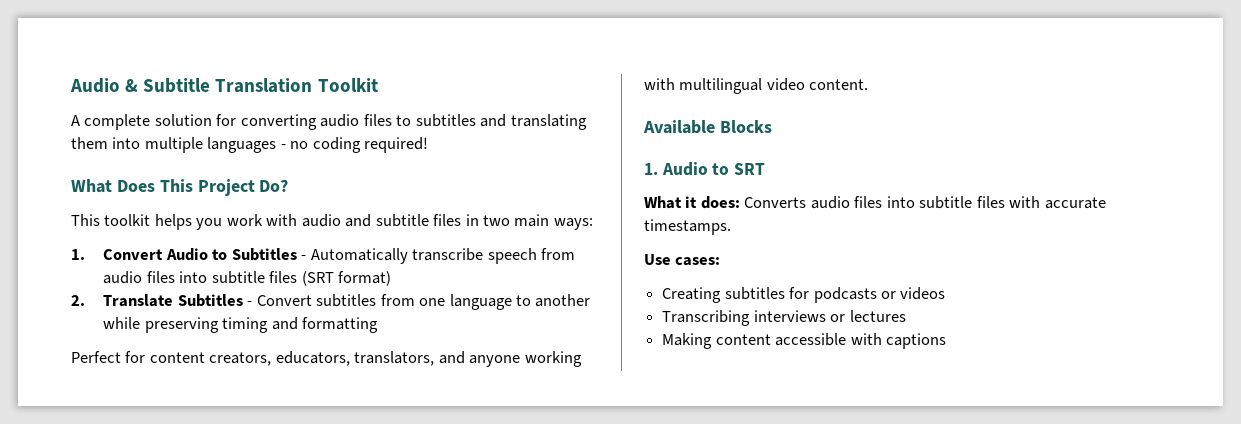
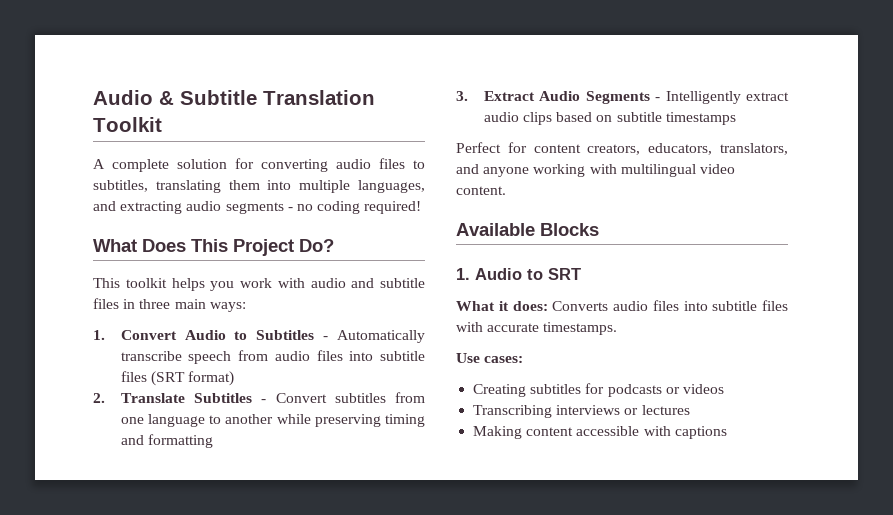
[415,114,507,127] subtitles and -> [93,180,148,192] subtitles,
[207,137,277,153] languages -> [358,180,426,193] [93,201,284,214] languages, and extracting audio segments
[483,215,511,226] two -> [139,299,171,309] three
(379, 325) none -> [456,91,789,104] [483,112,736,125] // 3. Extract Audio Segments - Intelligently extract audio clips based on subtitle timestamps

